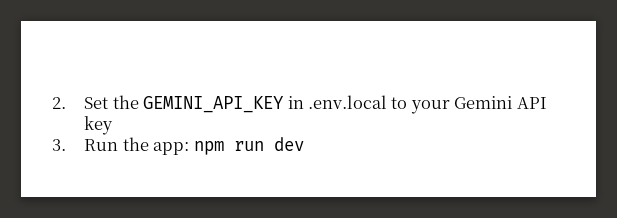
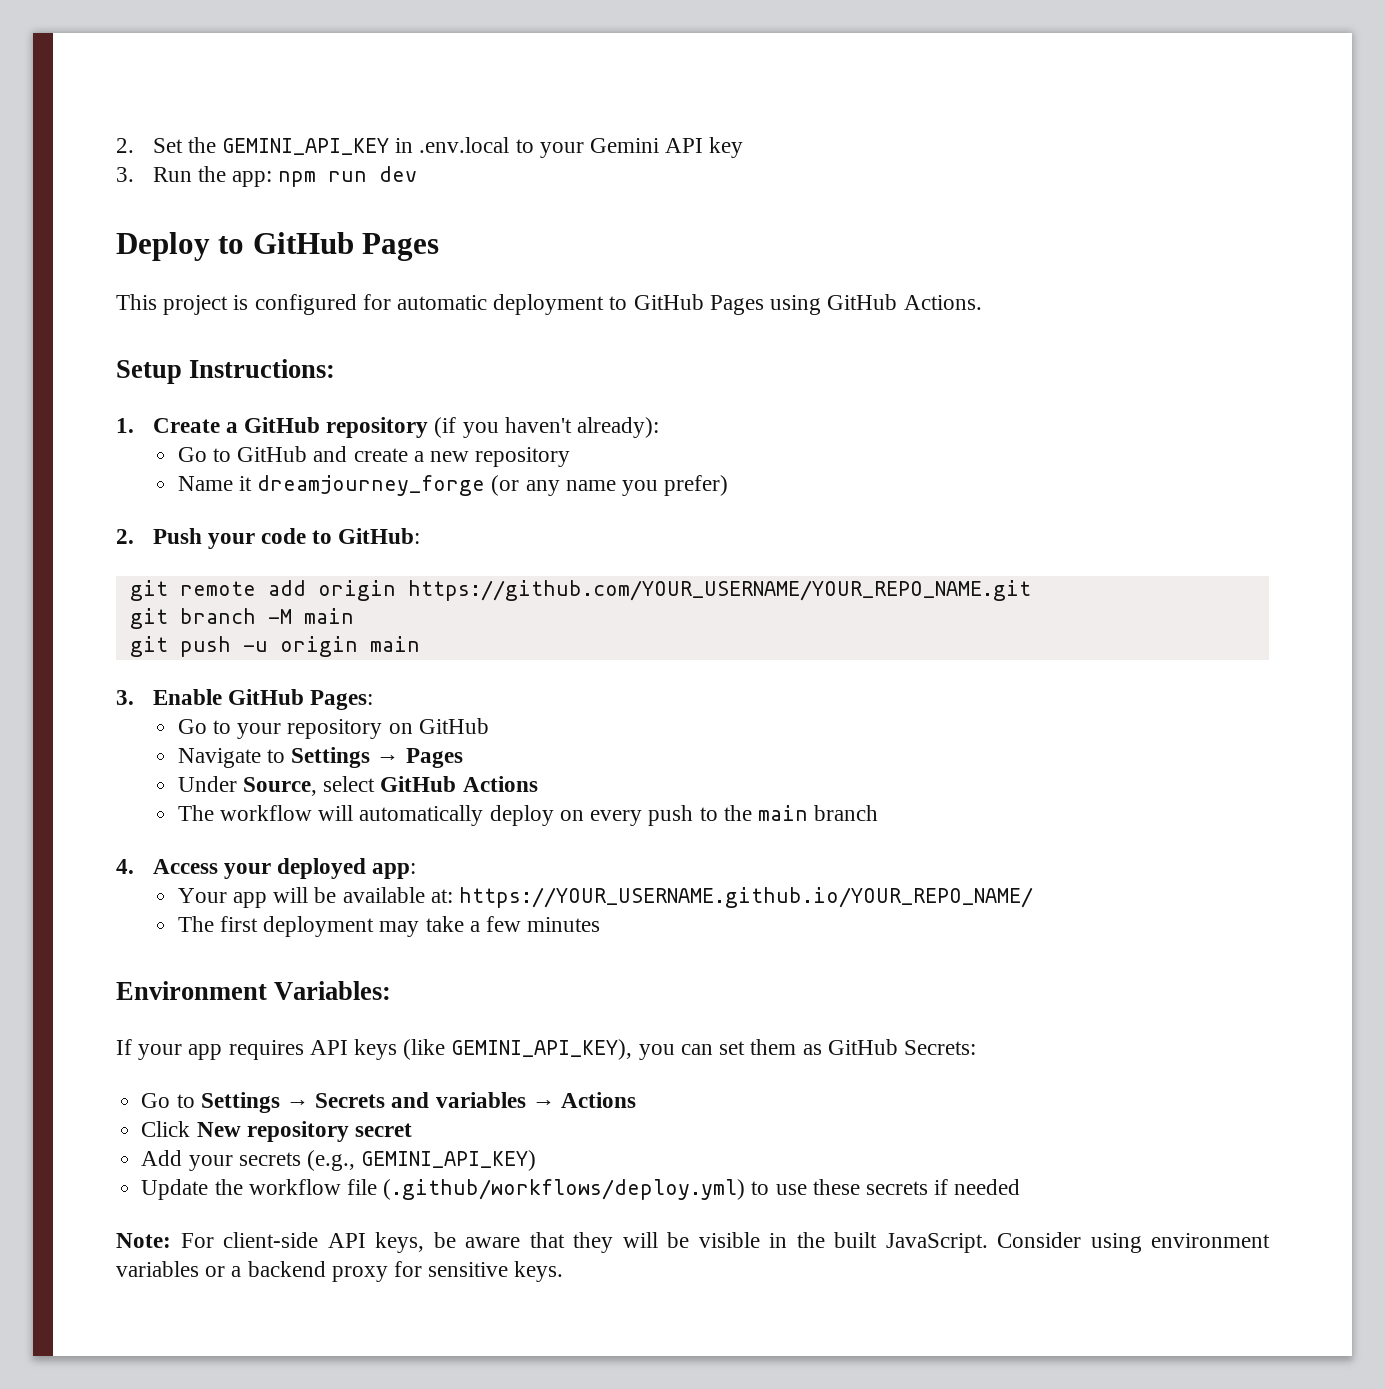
(304, 144) none -> [116,232,440,261] [116,294,982,315] [116,359,336,384] [116,417,660,438] [177,446,571,467] [177,475,729,496] [116,528,421,549] [129,580,1031,601] [129,608,354,629] [129,636,420,657] [116,689,373,710] [177,718,489,739] [177,747,463,768] [177,776,538,796] [177,805,879,826] [116,858,417,879] [177,887,1034,908] [177,916,601,937] [116,981,392,1000] [116,1039,976,1060] [141,1092,636,1113] [141,1121,412,1142] [141,1150,537,1171] [141,1179,1021,1200] [116,1232,1270,1253] [116,1261,564,1282] // Deploy to GitHub Pages // This project is configured for automatic deployment to GitHub Pages using GitHub Actions. // Setup Instructions: // 1. Create a GitHub repository (if you haven't already): // Go to GitHub and create a new repository // Name it dreamjourney_forge (or any name you prefer) // 2. Push your code to GitHub: // git remote add origin https://github.com/YOUR_USERNAME/YOUR_REPO_NAME.git // git branch -M main // git push -u origin main // 3. Enable GitHub Pages: // Go to your repository on GitHub // Navigate to Settings → Pages // Under Source, select GitHub Actions // The workflow will automatically deploy on every push to the main branch // 4. Access your deployed app: // Your app will be available at: https://YOUR_USERNAME.github.io/YOUR_REPO_NAME/ // The first deployment may take a few minutes // Environment Variables: // If your app requires API keys (like GEMINI_API_KEY), you can set them as GitHub Secrets: // Go to Settings → Secrets and variables → Actions // Click New repository secret // Add your secrets (e.g., GEMINI_API_KEY) // Update the workflow file (.github/workflows/deploy.yml) to use these secrets if needed // Note: For client-side API keys, be aware that they will be visible in the built JavaScript. Consider using environment variables or a backend proxy for sensitive keys.

